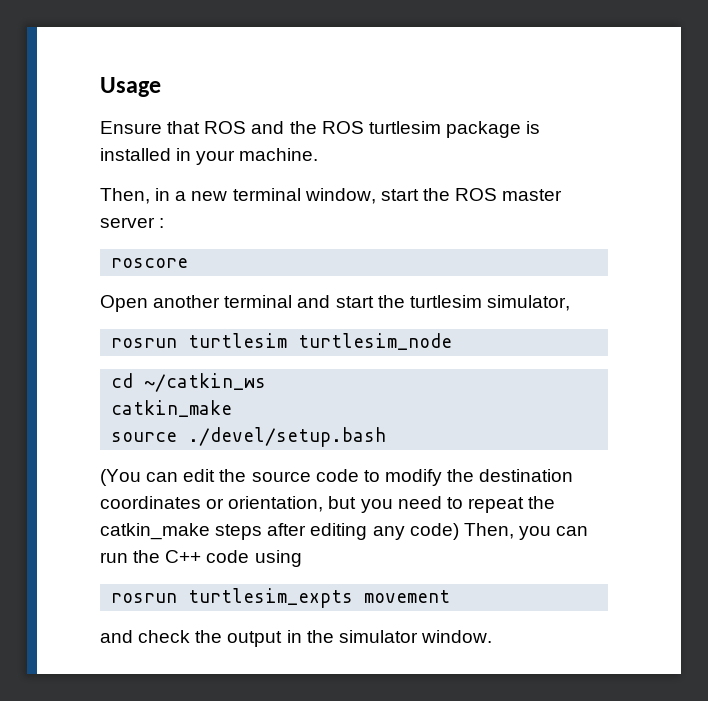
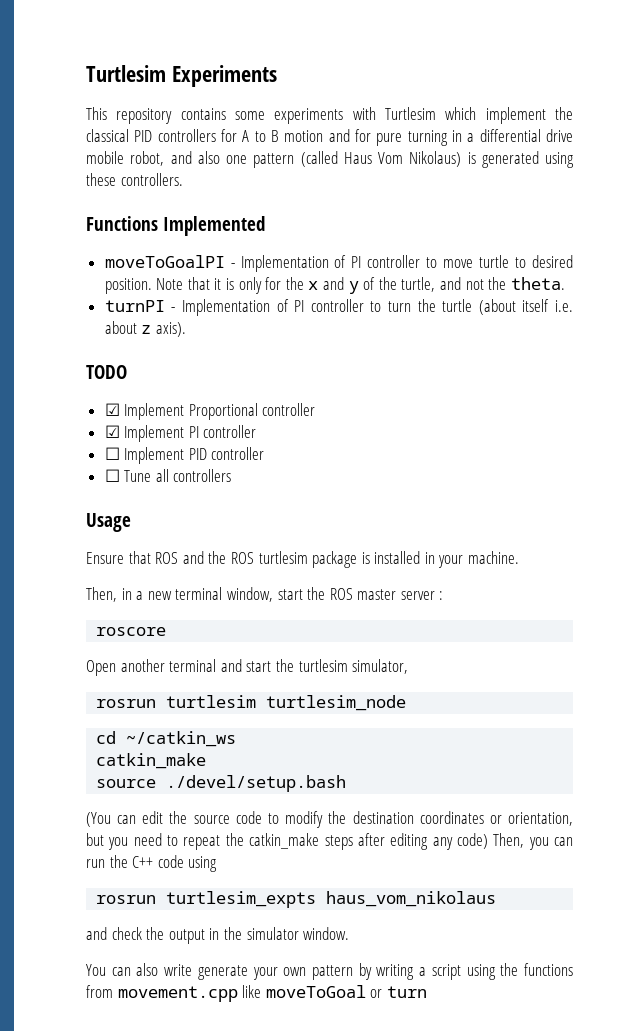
(100, 87) none -> [86,65,277,87] [86,107,573,124] [86,129,573,146] [86,151,574,168] [86,173,183,186] [86,216,265,236] [104,255,573,272] [104,277,565,294] [104,299,574,316] [104,321,186,337] [86,365,127,379] [104,403,316,420] [104,425,257,442] [104,447,265,464] [104,469,232,482] Turtlesim Experiments // This repository contains some experiments with Turtlesim which implement the classical PID controllers for A to B motion and for pure turning in a differential drive mobile robot, and also one pattern (called Haus Vom Nikolaus) is generated using these controllers. // Functions Implemented // moveToGoalPI - Implementation of PI controller to move turtle to desired position. Note that it is only for the x and y of the turtle, and not the theta. // turnPI - Implementation of PI controller to turn the turtle (about itself i.e. about z axis). // TODO // ☑ Implement Proportional controller // ☑ Implement PI controller // ☐ Implement PID controller // ☐ Tune all controllers //
[364,590,451,603] movement -> [326,891,497,907] haus_vom_nikolaus
(492, 636) none -> [86,963,573,980] [86,985,427,1002] // You can also write generate your own pattern by writing a script using the functions from movement.cpp like moveToGoal or turn

